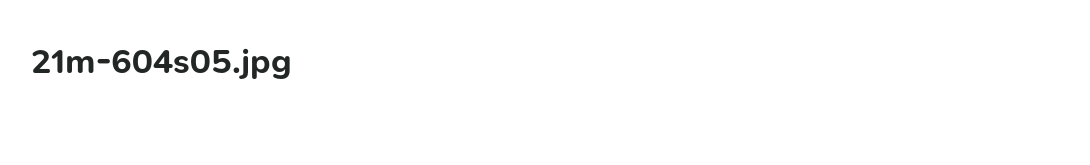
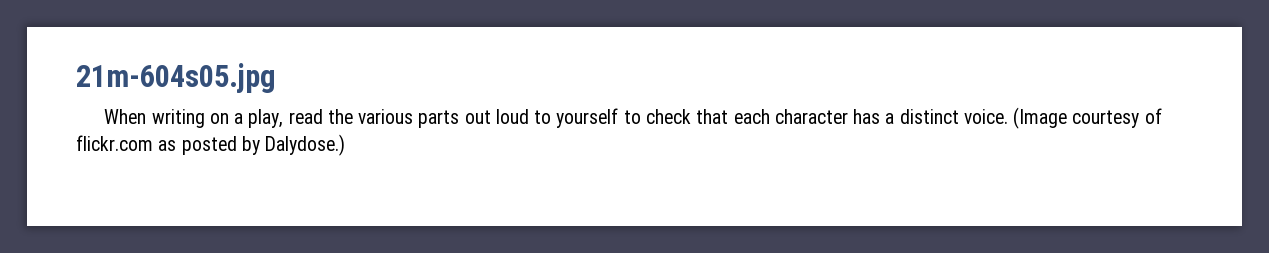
(292, 64) none -> [104,107,1162,129] [76,134,346,156] // When writing on a play, read the various parts out loud to yourself to check that each character has a distinct voice. (Image courtesy of flickr.com as posted by Dalydose.)

